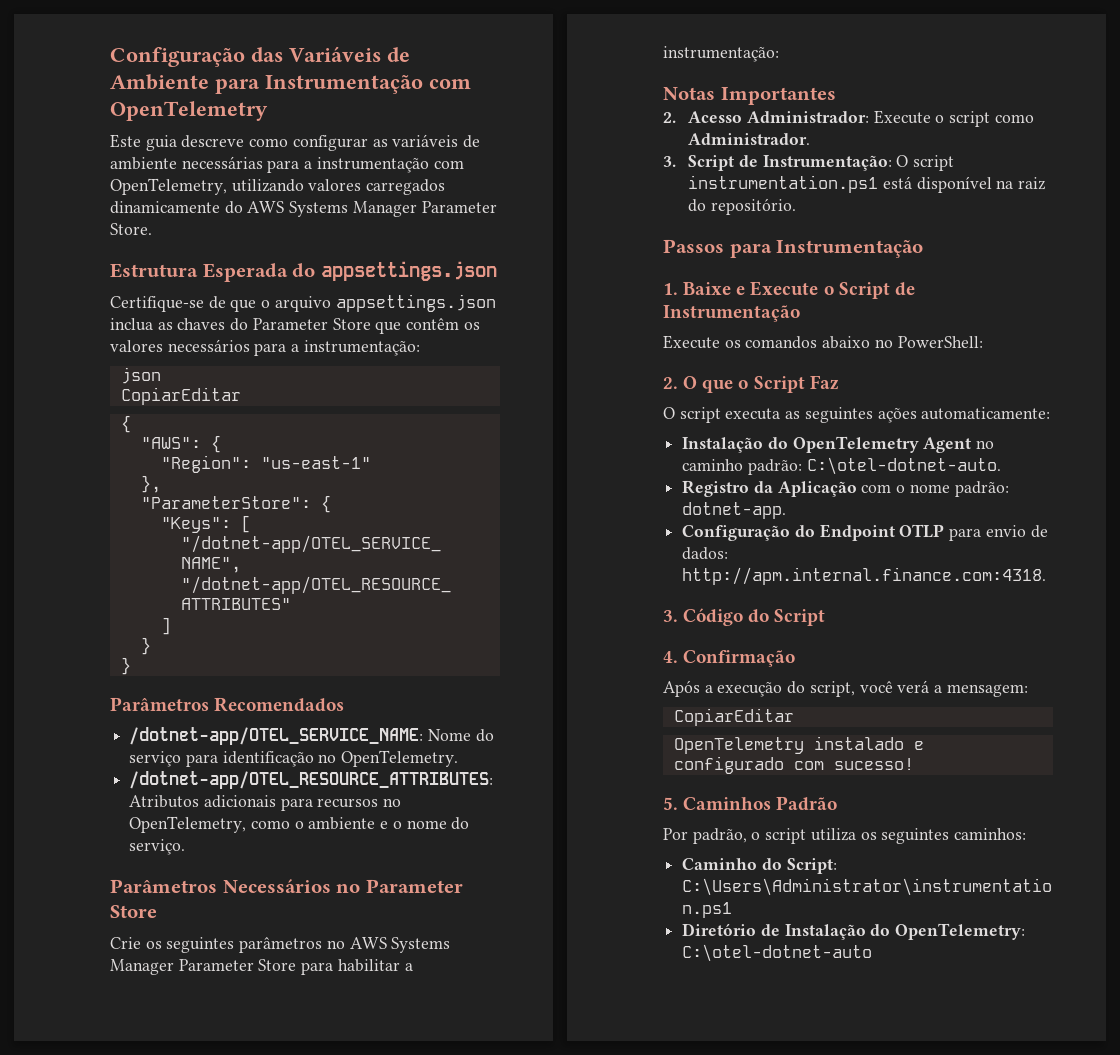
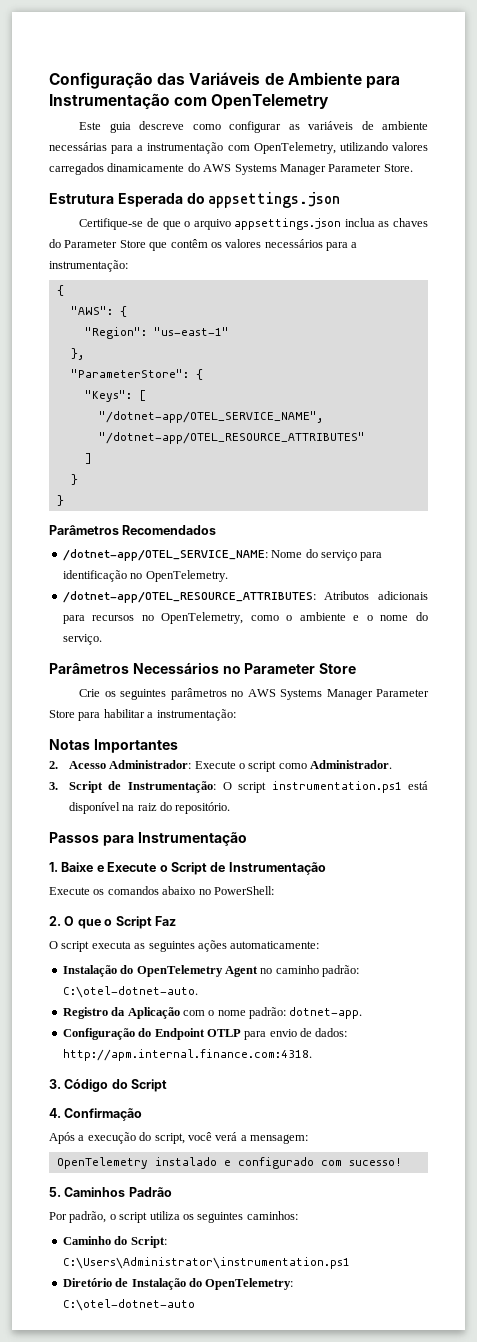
[120,367,161,384] [120,387,241,405] // json // CopiarEditar -> (128, 266) none
[673,708,794,726] // CopiarEditar -> (308, 1139) none

